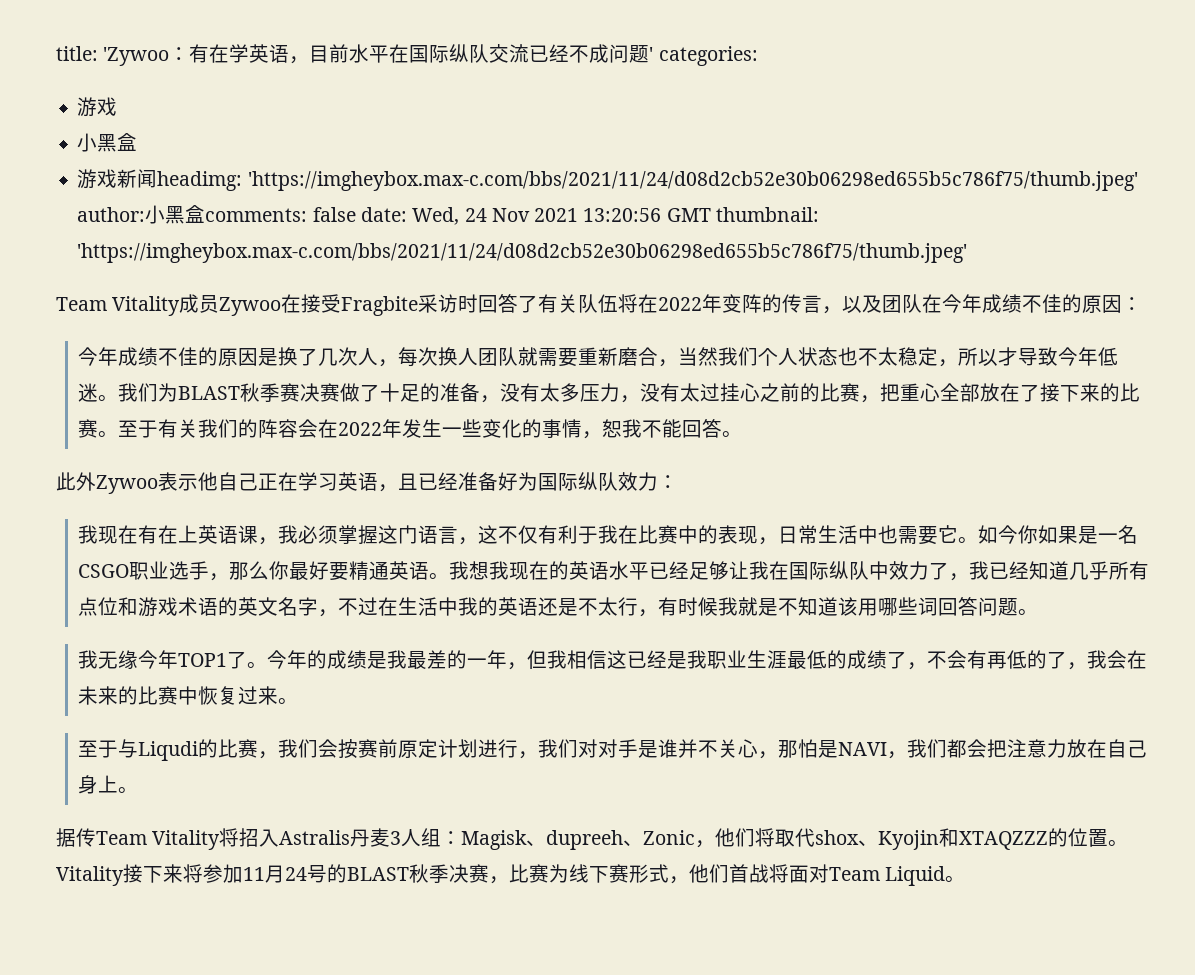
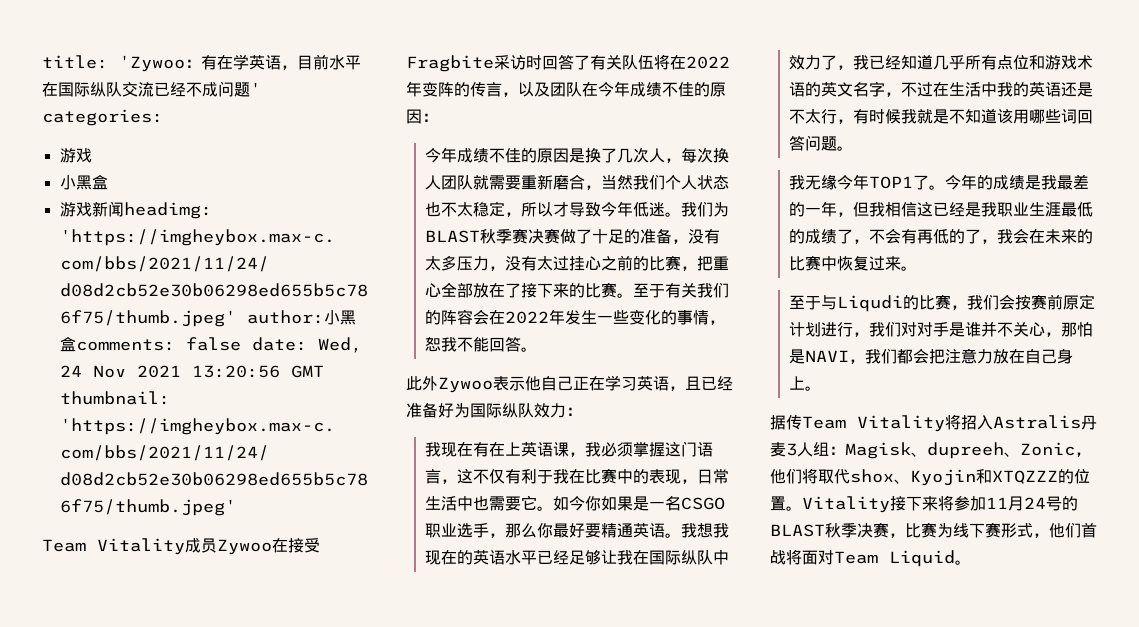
[959,831,1049,850] XTAQZZZ -> [992,470,1058,484] XTQZZZ

